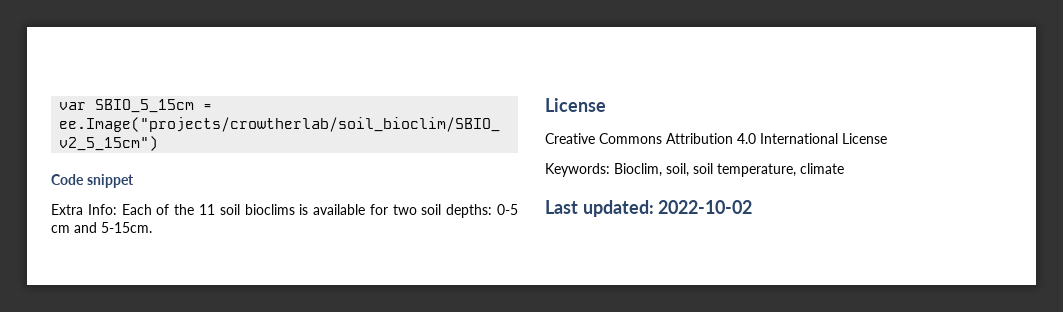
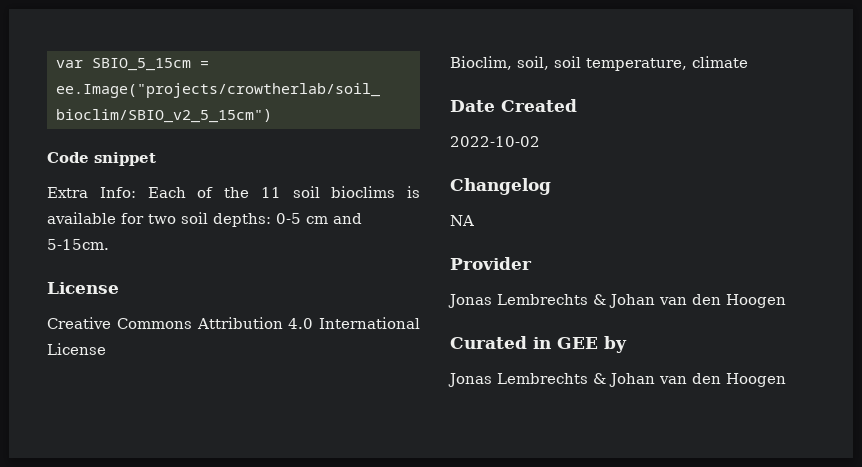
[545,163,610,177] Keywords: -> (106, 349) none
[545,200,654,217] Last updated: -> [450,99,577,112] Date Created //
(753, 207) none -> [450,178,551,195] [450,215,474,226] [450,257,532,270] [448,294,786,308] [450,336,627,353] [448,373,786,387] // Changelog // NA // Provider // Jonas Lembrechts & Johan van den Hoogen // Curated in GEE by // Jonas Lembrechts & Johan van den Hoogen

